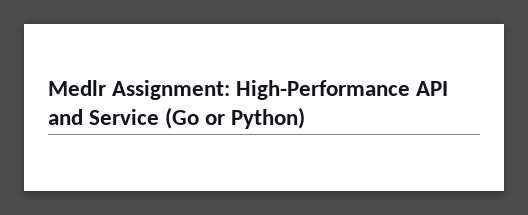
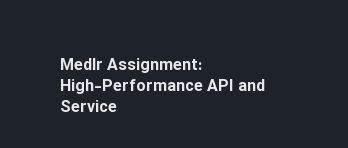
[165,107,306,129] (Go or Python) -> (117, 106) none

